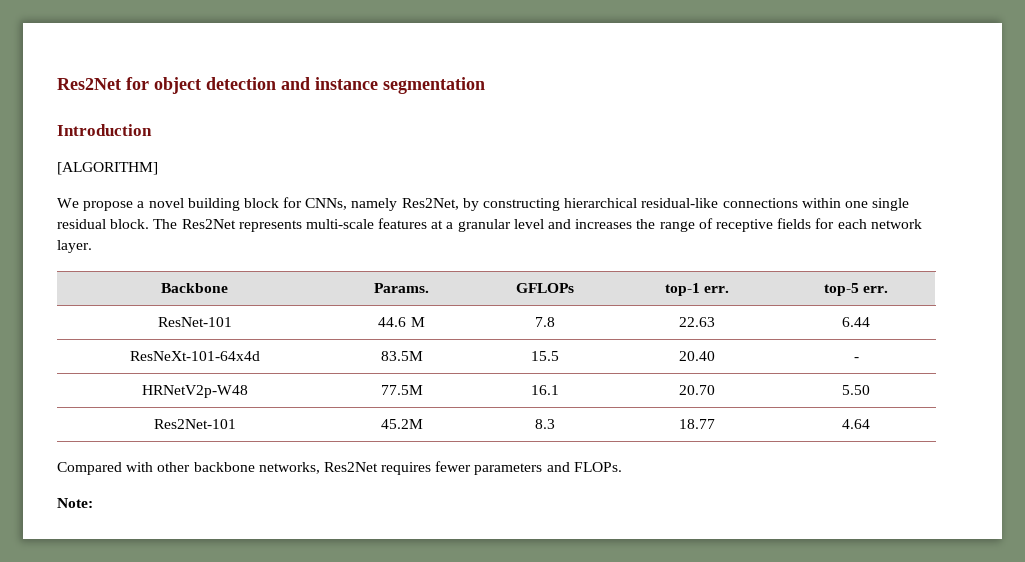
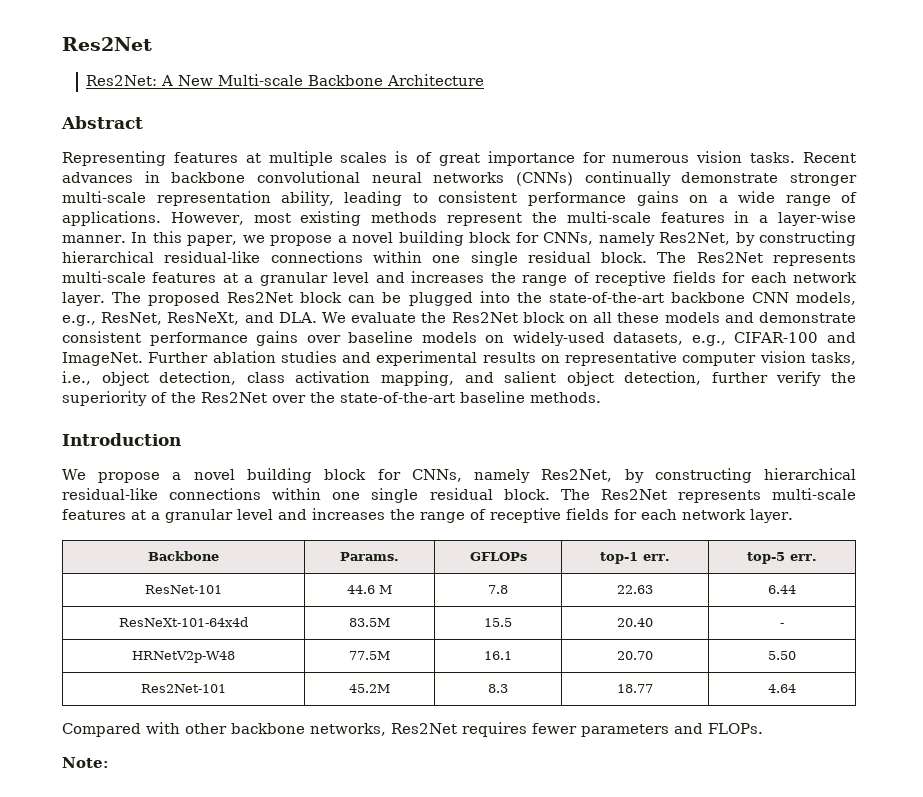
[57,77,485,94] Res2Net for object detection and instance segmentation -> [62,37,152,51] [86,74,485,86] [61,116,143,129] [62,151,856,166] [62,171,857,186] [62,191,858,206] [62,211,856,226] [62,231,856,246] [62,251,856,266] [62,271,857,286] [62,291,856,306] [62,312,856,326] [62,331,856,346] [62,351,856,366] [62,371,857,386] [62,391,601,406] Res2Net // Res2Net: A New Multi-scale Backbone Architecture // Abstract // Representing features at multiple scales is of great importance for numerous vision tasks. Recent advances in backbone convolutional neural networks (CNNs) continually demonstrate stronger multi-scale representation ability, leading to consistent performance gains on a wide range of applications. However, most existing methods represent the multi-scale features in a layer-wise manner. In this paper, we propose a novel building block for CNNs, namely Res2Net, by constructing hierarchical residual-like connections within one single residual block. The Res2Net represents multi-scale features at a granular level and increases the range of receptive fields for each network layer. The proposed Res2Net block can be plugged into the state-of-the-art backbone CNN models, e.g., ResNet, ResNeXt, and DLA. We evaluate the Res2Net block on all these models and demonstrate consistent performance gains over baseline models on widely-used datasets, e.g., CIFAR-100 and ImageNet. Further ablation studies and experimental results on representative computer vision tasks, i.e., object detection, class activation mapping, and salient object detection, further verify the superiority of the Res2Net over the state-of-the-art baseline methods.
[57,162,158,175] // [ALGORITHM] -> (181, 439) none

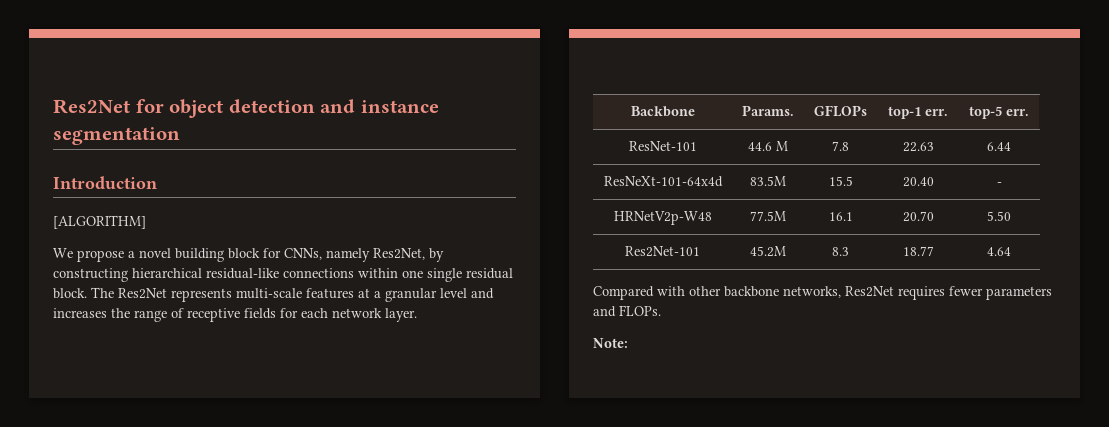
[62,37,152,51] [86,74,485,86] [61,116,143,129] [62,151,856,166] [62,171,857,186] [62,191,858,206] [62,211,856,226] [62,231,856,246] [62,251,856,266] [62,271,857,286] [62,291,856,306] [62,312,856,326] [62,331,856,346] [62,351,856,366] [62,371,857,386] [62,391,601,406] Res2Net // Res2Net: A New Multi-scale Backbone Architecture // Abstract // Representing features at multiple scales is of great importance for numerous vision tasks. Recent advances in backbone convolutional neural networks (CNNs) continually demonstrate stronger multi-scale representation ability, leading to consistent performance gains on a wide range of applications. However, most existing methods represent the multi-scale features in a layer-wise manner. In this paper, we propose a novel building block for CNNs, namely Res2Net, by constructing hierarchical residual-like connections within one single residual block. The Res2Net represents multi-scale features at a granular level and increases the range of receptive fields for each network layer. The proposed Res2Net block can be plugged into the state-of-the-art backbone CNN models, e.g., ResNet, ResNeXt, and DLA. We evaluate the Res2Net block on all these models and demonstrate consistent performance gains over baseline models on widely-used datasets, e.g., CIFAR-100 and ImageNet. Further ablation studies and experimental results on representative computer vision tasks, i.e., object detection, class activation mapping, and salient object detection, further verify the superiority of the Res2Net over the state-of-the-art baseline methods. -> [53,99,439,118] [53,127,180,145] Res2Net for object detection and instance segmentation
(181, 439) none -> [53,215,146,229] // [ALGORITHM]

